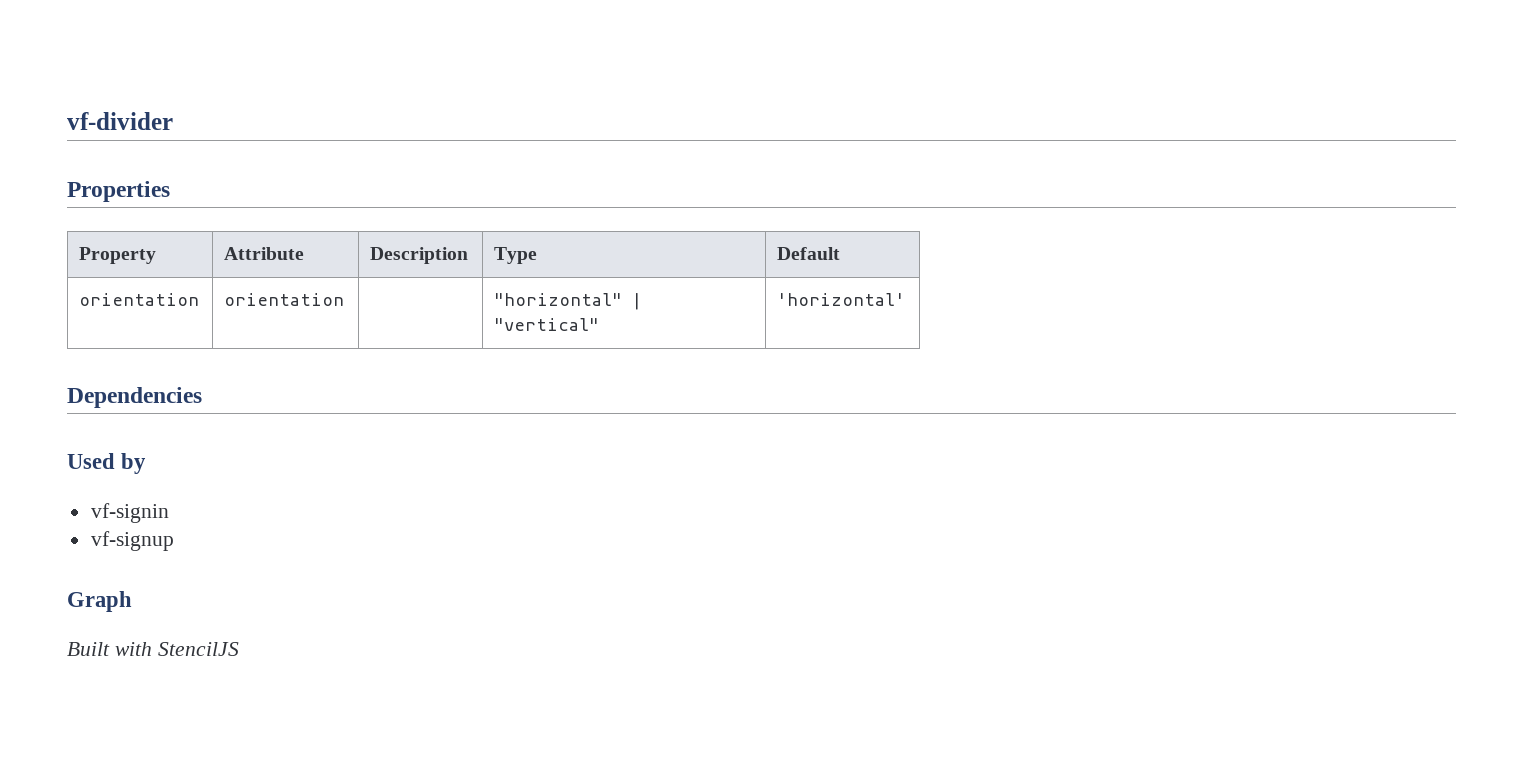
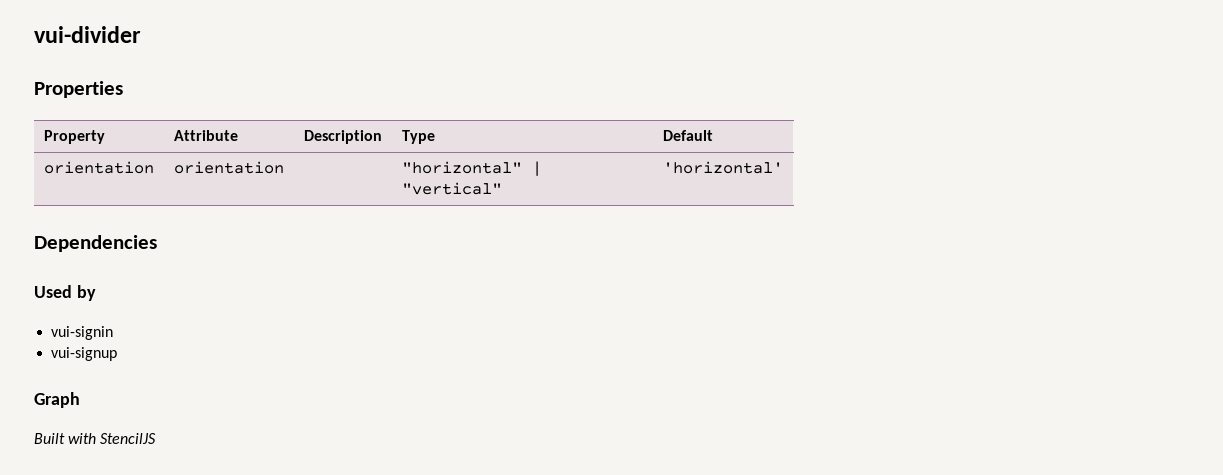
[67,112,173,130] vf-divider -> [34,26,141,43] vui-divider
[90,503,169,523] [90,531,174,551] vf-signin // vf-signup -> [51,326,114,340] [51,347,118,361] vui-signin // vui-signup

